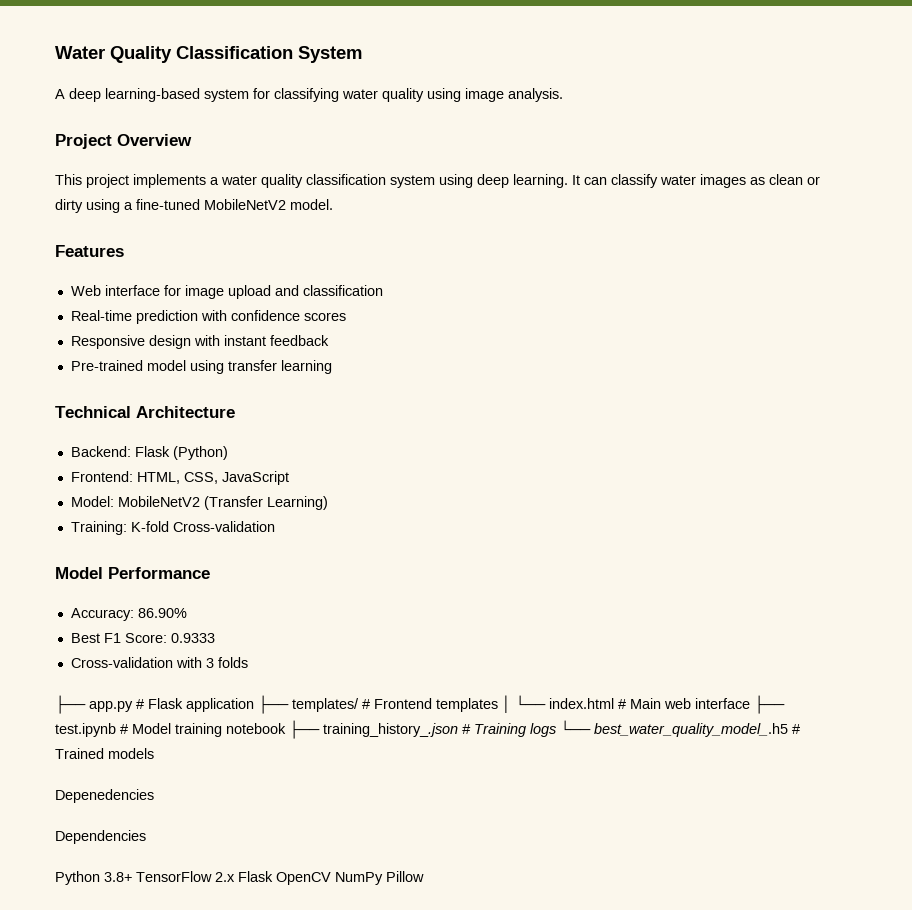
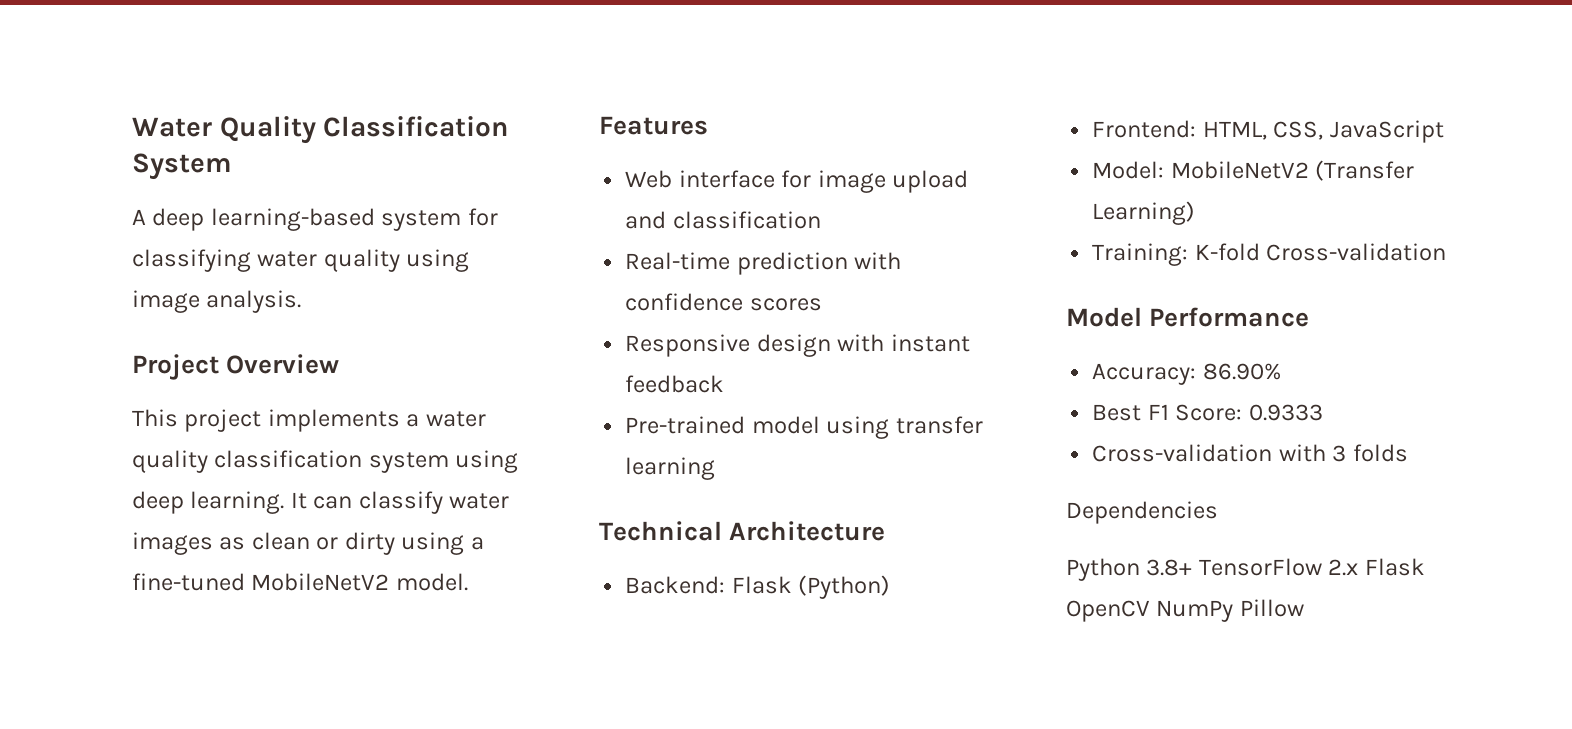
[55,695,785,714] [55,720,800,739] [55,748,154,759] [55,789,154,803] // ├── app.py # Flask application ├── templates/ # Frontend templates │ └── index.html # Main web interface ├── test.ipynb # Model training notebook ├── training_history_.json # Training logs └── best_water_quality_model_.h5 # Trained models // Depenedencies -> (1408, 453) none

